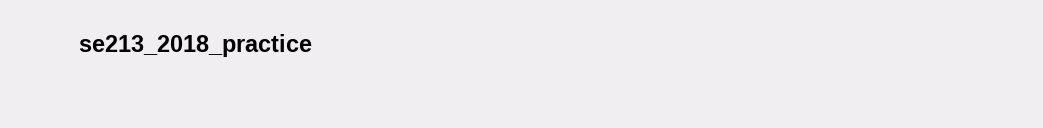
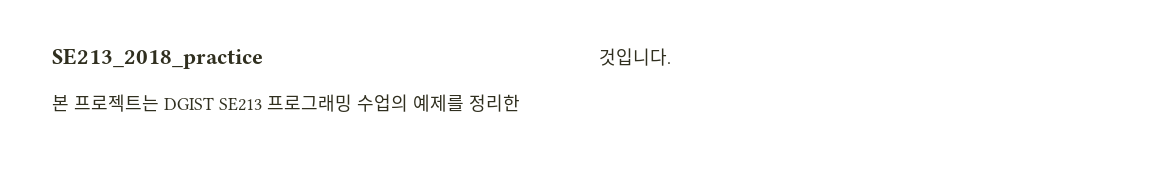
[79,34,312,57] se213_2018_practice -> [52,48,263,69] [52,94,520,112] [599,48,671,66] SE213_2018_practice // 본 프로젝트는 DGIST SE213 프로그래밍 수업의 예제를 정리한 것입니다.

